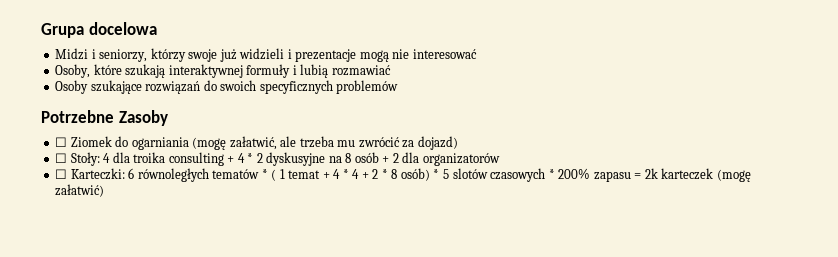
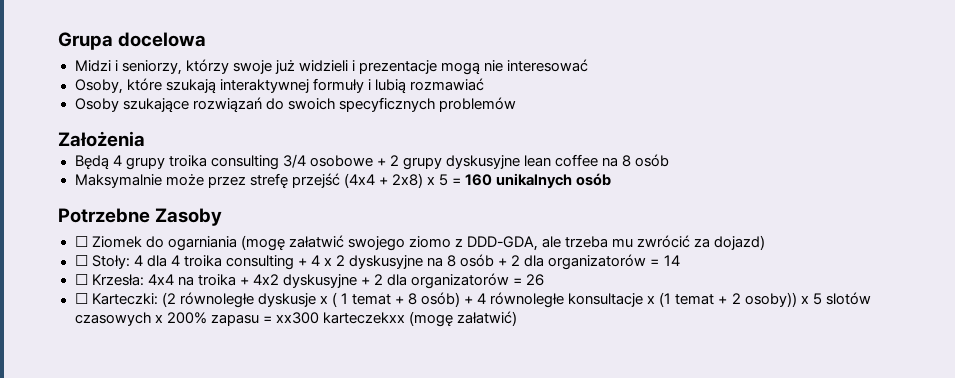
(399, 87) none -> [58,131,145,147] [74,154,670,170] [74,173,612,189] // Założenia // Będą 4 grupy troika consulting 3/4 osobowe + 2 grupy dyskusyjne lean coffee na 8 osób // Maksymalnie może przez strefę przejść (4x4 + 2x8) x 5 = 160 unikalnych osób
[229,136,277,150] załatwić, -> [288,235,538,251] załatwić swojego ziomo z DDD-GDA,
(130, 157) none -> [170,255,180,266] 4
[247,153,254,163] * -> [323,258,332,266] x
[55,168,440,182] // ☐ Karteczki: 6 równoległych tematów * ( 1 temat + 4 * 4 + 2 * 8 osób) * -> [650,255,680,266] [74,273,545,289] [74,292,809,308] = 14 // ☐ Krzesła: 4x4 na troika + 4x2 dyskusyjne + 2 dla organizatorów = 26 // ☐ Karteczki: (2 równoległe dyskusje x ( 1 temat + 8 osób) + 4 równoległe konsultacje x (1 temat + 2 osoby)) x
[548,169,555,179] * -> [154,315,163,323] x
[644,168,714,180] 2k karteczek -> [275,312,405,324] xx300 karteczekxx

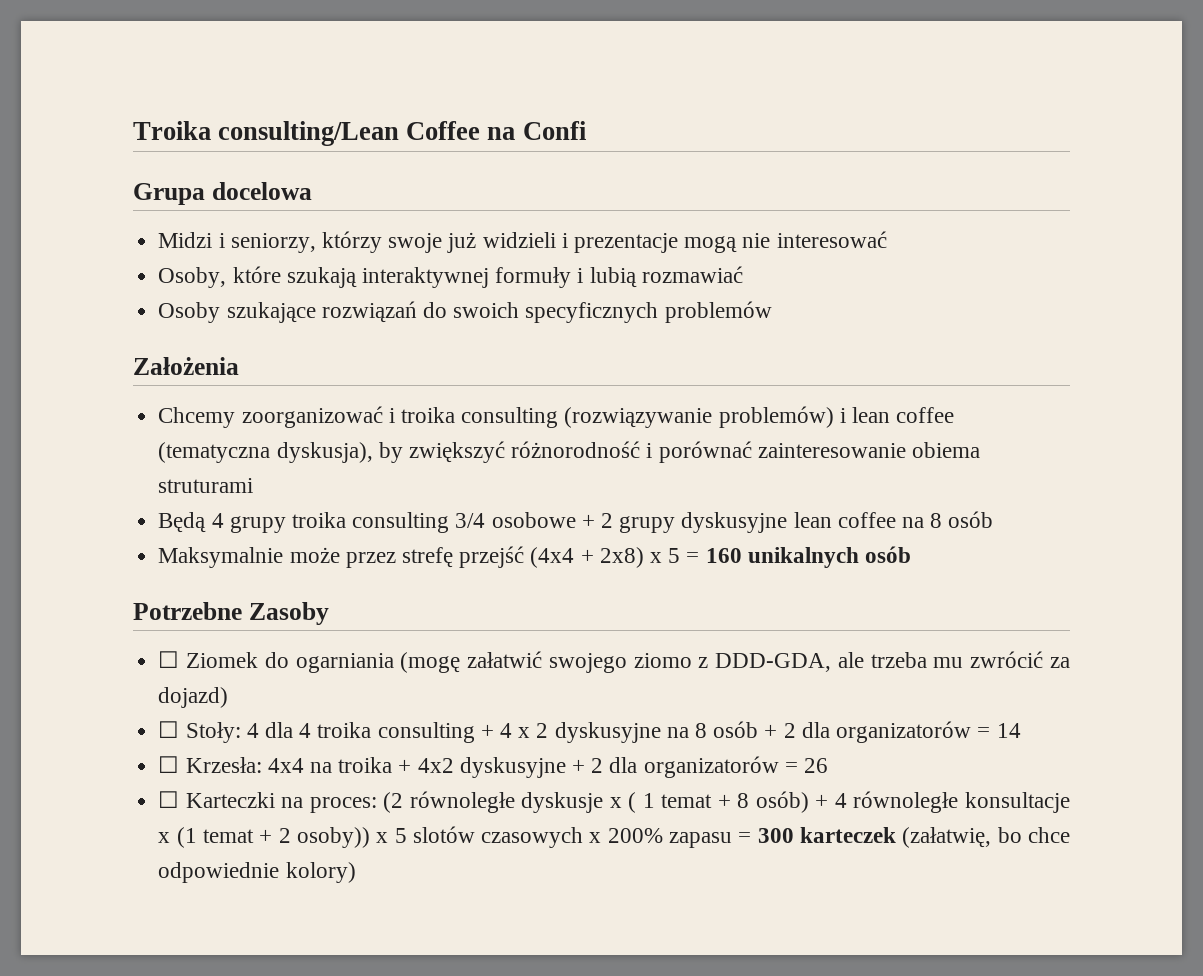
(58, 41) none -> [133,121,586,146] Troika consulting/Lean Coffee na Confi //
(145, 139) none -> [158,406,955,428] [158,441,980,463] [158,478,254,493] // Chcemy zoorganizować i troika consulting (rozwiązywanie problemów) i lean coffee (tematyczna dyskusja), by zwiększyć różnorodność i porównać zainteresowanie obiema struturami
[91,293,158,305] Karteczki: -> [185,792,377,813] Karteczki na proces:
[275,311,517,327] xx300 karteczekxx (mogę załatwić) -> [757,827,1071,848] [158,862,356,883] 300 karteczek (załatwię, bo chce odpowiednie kolory)

